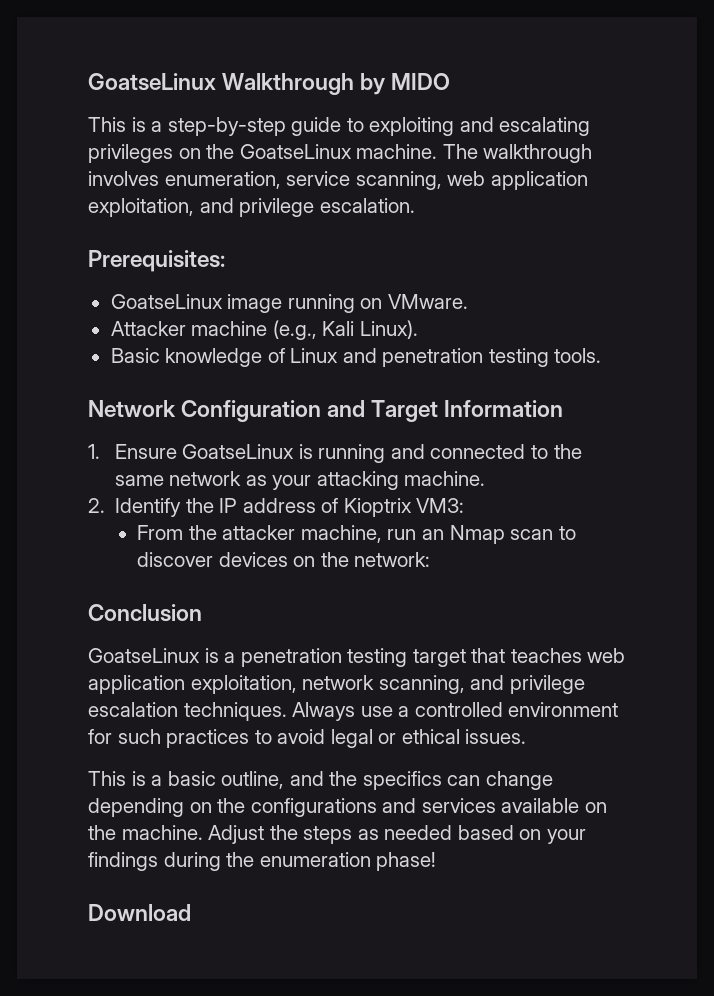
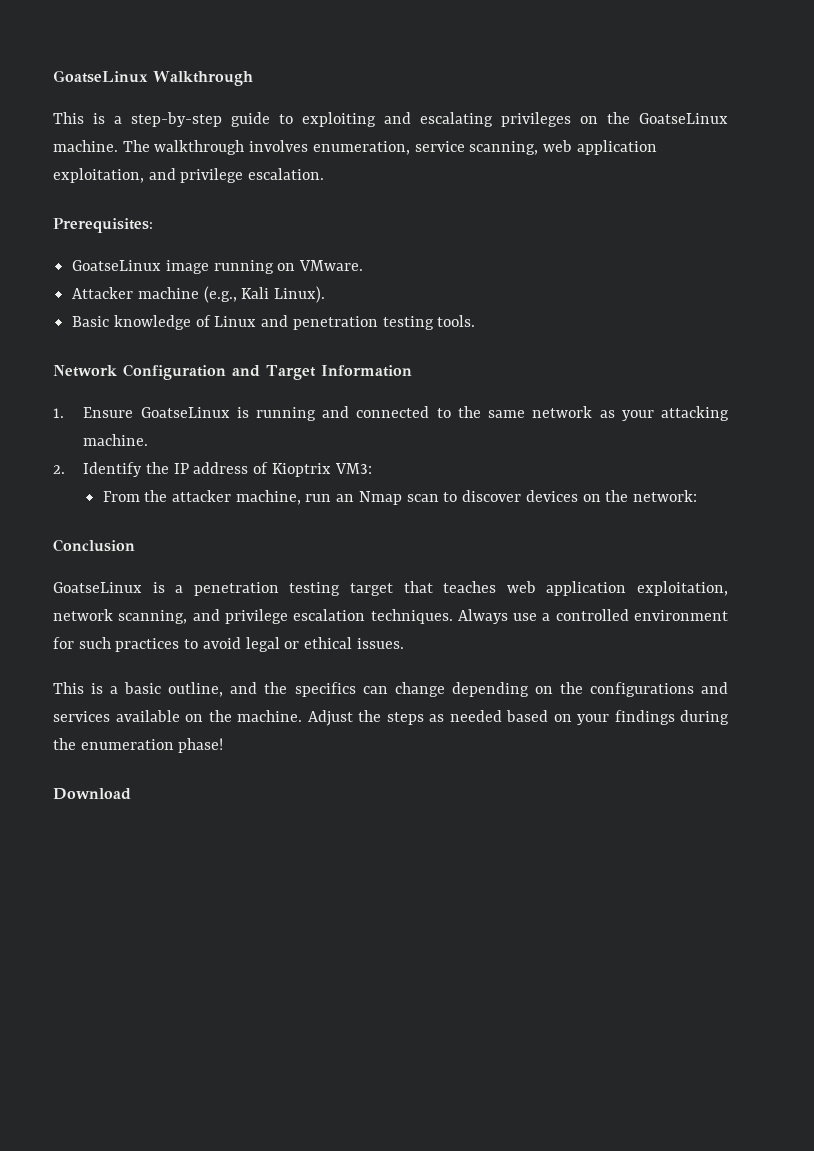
[360,73,451,95] by MIDO -> (253, 78) none

